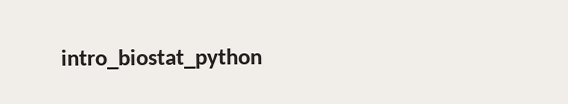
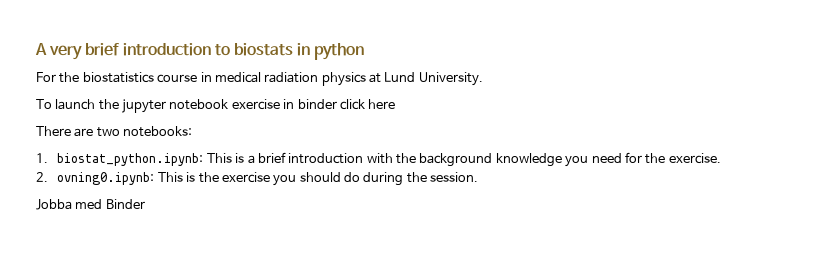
[60,48,263,70] intro_biostat_python -> [35,43,365,60] [36,72,483,86] [36,99,396,113] [36,126,193,137] [36,152,721,167] [36,172,479,186] [36,199,145,210] A very brief introduction to biostats in python // For the biostatistics course in medical radiation physics at Lund University. // To launch the jupyter notebook exercise in binder click here // There are two notebooks: // 1. biostat_python.ipynb: This is a brief introduction with the background knowledge you need for the exercise. // 2. ovning0.ipynb: This is the exercise you should do during the session. // Jobba med Binder

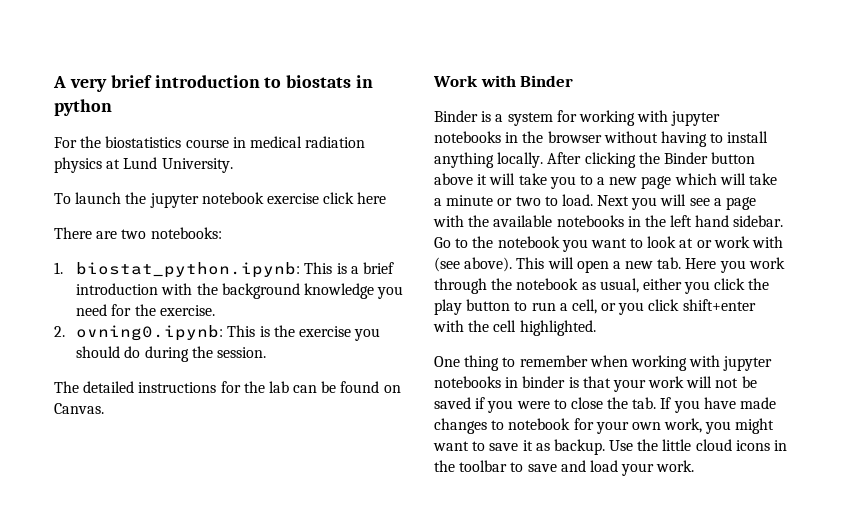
[283,99,337,109] in binder -> (319, 198) none
[36,199,145,210] Jobba med Binder -> [54,381,401,393] [54,403,104,414] [433,75,574,87] [434,110,721,126] [434,131,769,147] [434,152,756,168] [434,173,778,189] [434,194,757,210] [433,215,784,227] [434,236,784,252] [434,257,785,273] [434,278,770,294] [434,299,756,315] [433,320,596,336] [434,355,773,371] [434,376,757,392] [434,397,777,413] [434,418,775,434] [433,439,788,455] [434,460,695,476] The detailed instructions for the lab can be found on Canvas. // Work with Binder // Binder is a system for working with jupyter notebooks in the browser without having to install anything locally. After clicking the Binder button above it will take you to a new page which will take a minute or two to load. Next you will see a page with the available notebooks in the left hand sidebar. Go to the notebook you want to look at or work with (see above). This will open a new tab. Here you work through the notebook as usual, either you click the play button to run a cell, or you click shift+enter with the cell highlighted. // One thing to remember when working with jupyter notebooks in binder is that your work will not be saved if you were to close the tab. If you have made changes to notebook for your own work, you might want to save it as backup. Use the little cloud icons in the toolbar to save and load your work.

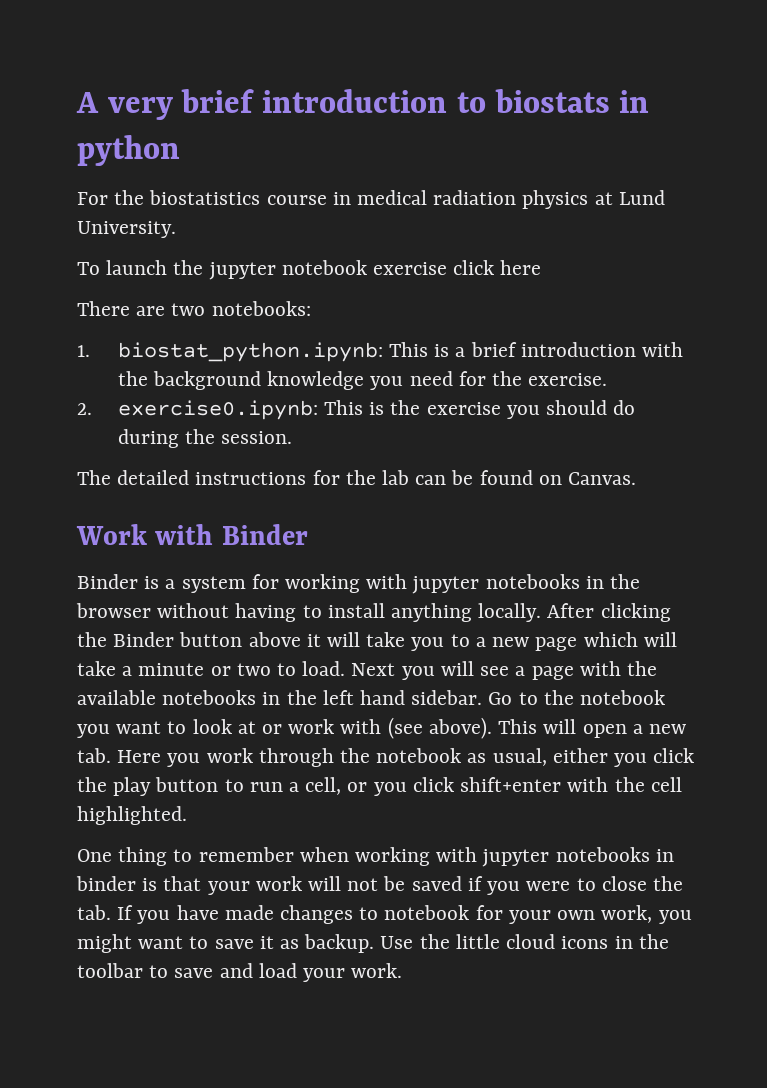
[76,325,224,341] ovning0.ipynb: -> [117,400,318,420] exercise0.ipynb:

